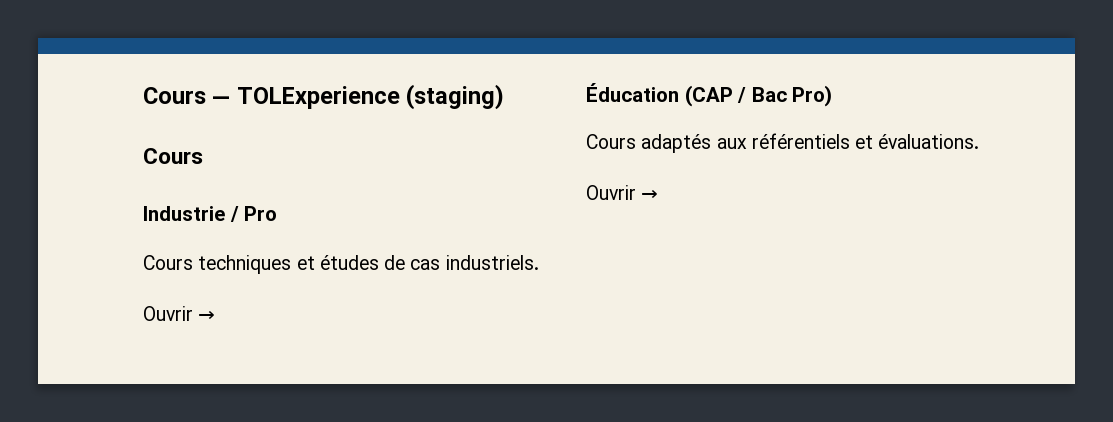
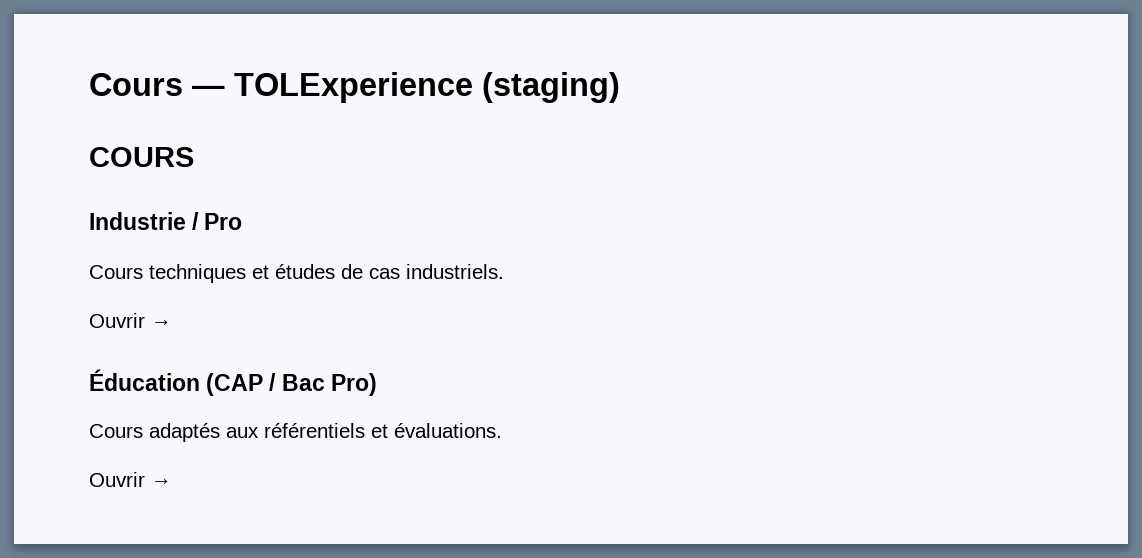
[143,148,203,164] Cours -> [89,147,194,167] COURS

